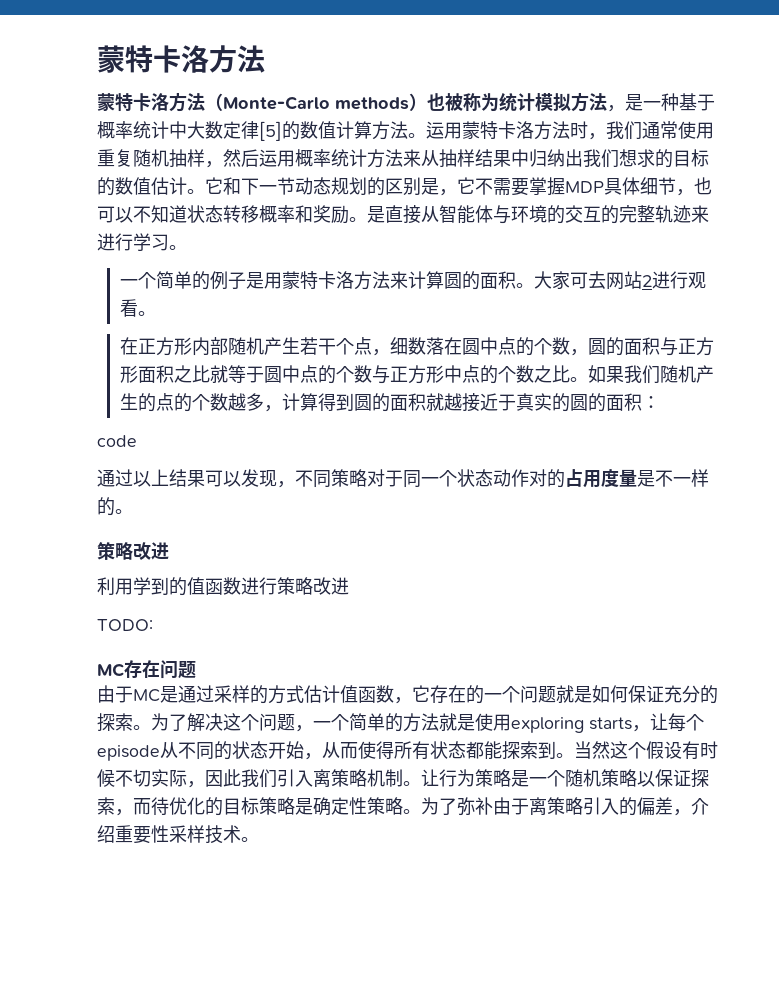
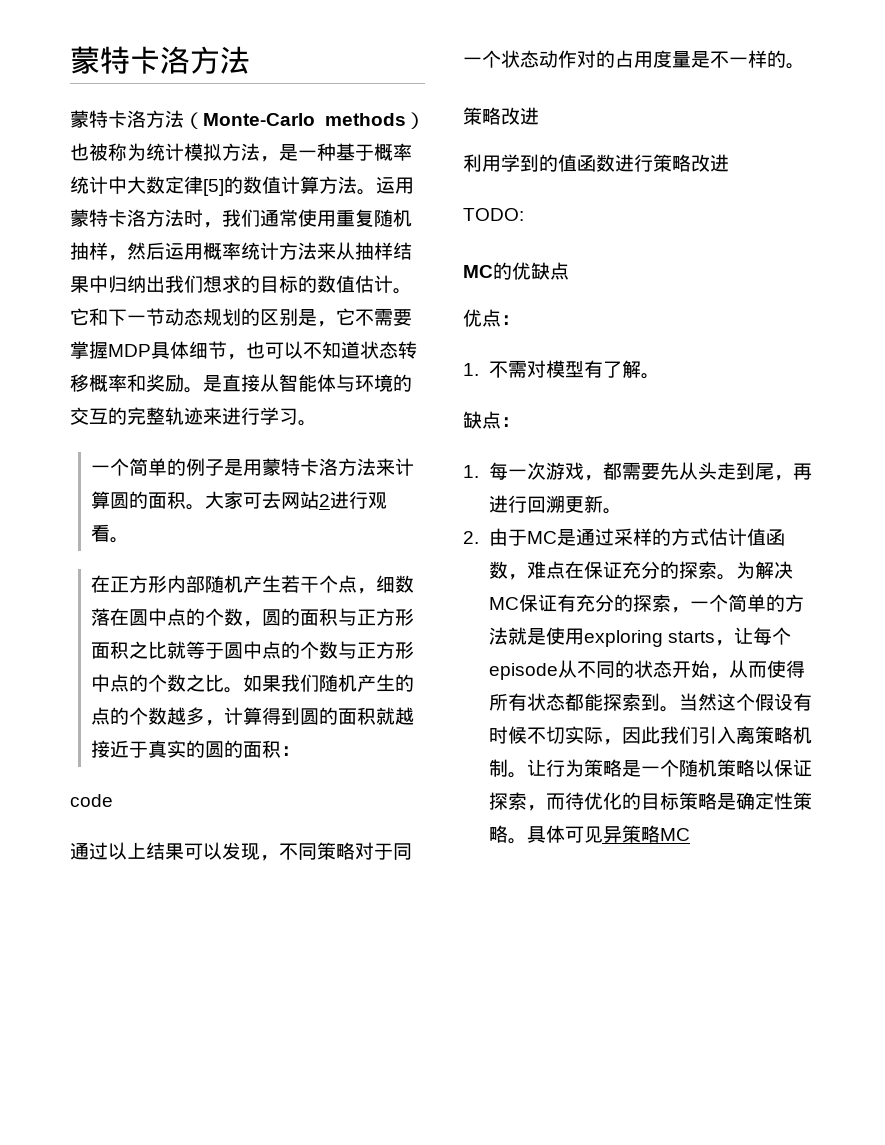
[124,660,196,679] 存在问题 // -> [493,262,569,280] [463,309,520,327] [463,360,660,379] [463,411,520,429] [463,462,812,481] [488,495,622,514] [463,531,479,544] 的优缺点 // 优点： // 1.不需对模型有了解。 // 缺点： // 1.每一次游戏，都需要先从头走到尾，再进行回溯更新。 // 2.
[412,685,628,704] 它存在的一个问题就是如何 -> [526,561,584,579] 难点在
[169,713,295,732] 了解决这个问题 -> [754,561,793,579] [488,594,671,612] 解决MC保证有充分的探索
[421,797,709,816] [97,825,259,844] 为了弥补由于离策略引入的偏差，介绍重要性采样技术。 -> [526,825,690,843] 具体可见异策略MC

